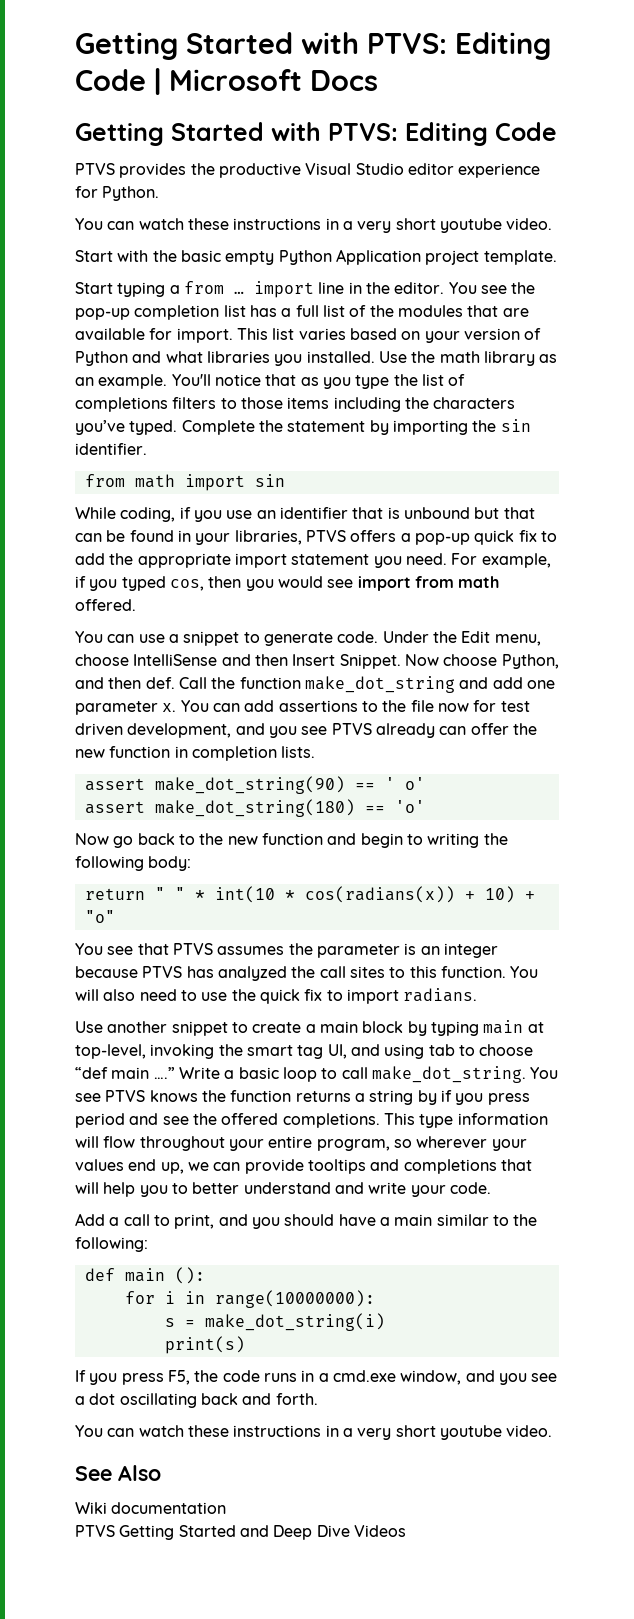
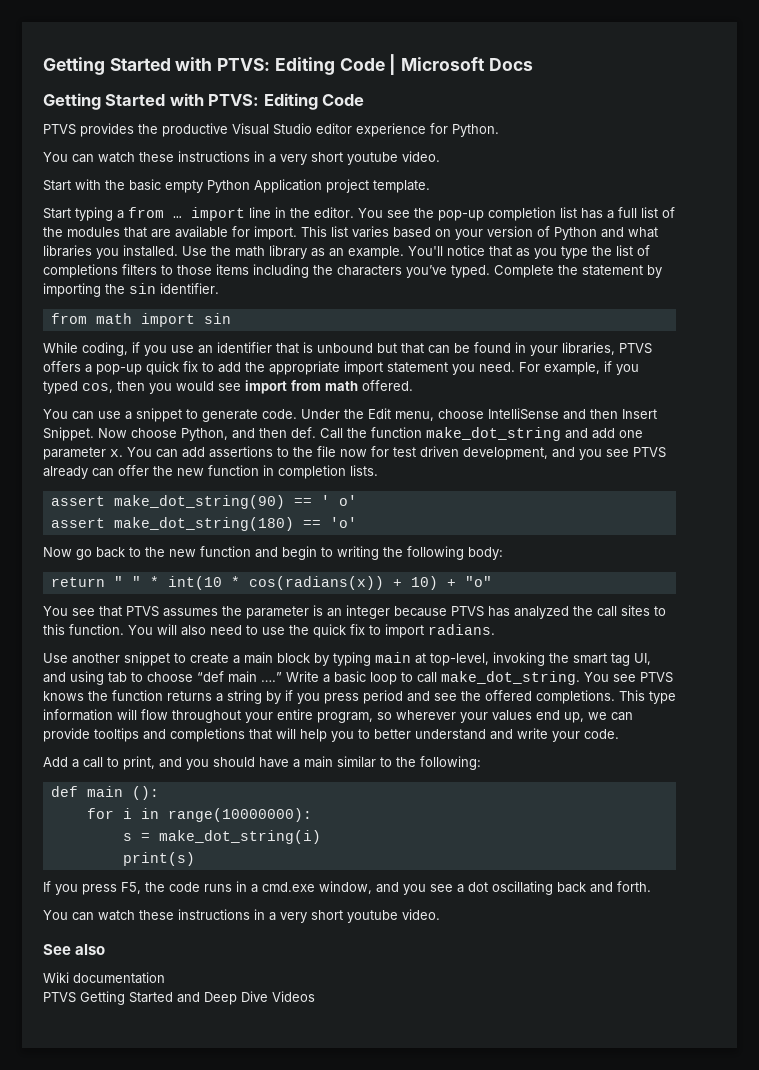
[118,1465,161,1481] Also -> [75,944,106,955] also

